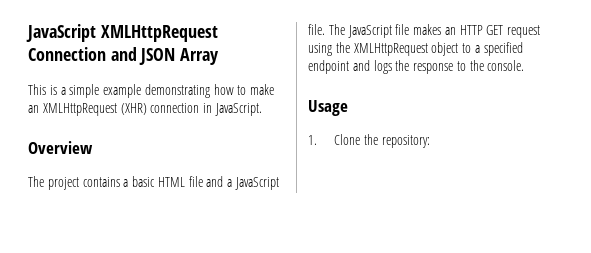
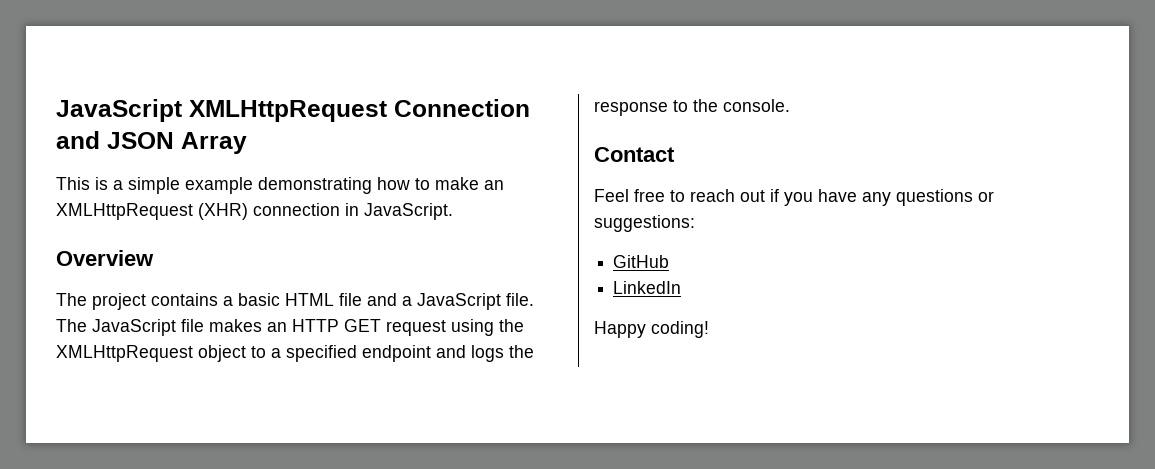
[308,100,348,116] [308,134,430,148] Usage // 1. Clone the repository: -> [594,147,675,162] [594,189,994,206] [594,215,695,232] [613,255,670,268] [613,281,682,294] [594,321,709,338] Contact // Feel free to reach out if you have any questions or suggestions: // GitHub // LinkedIn // Happy coding!

